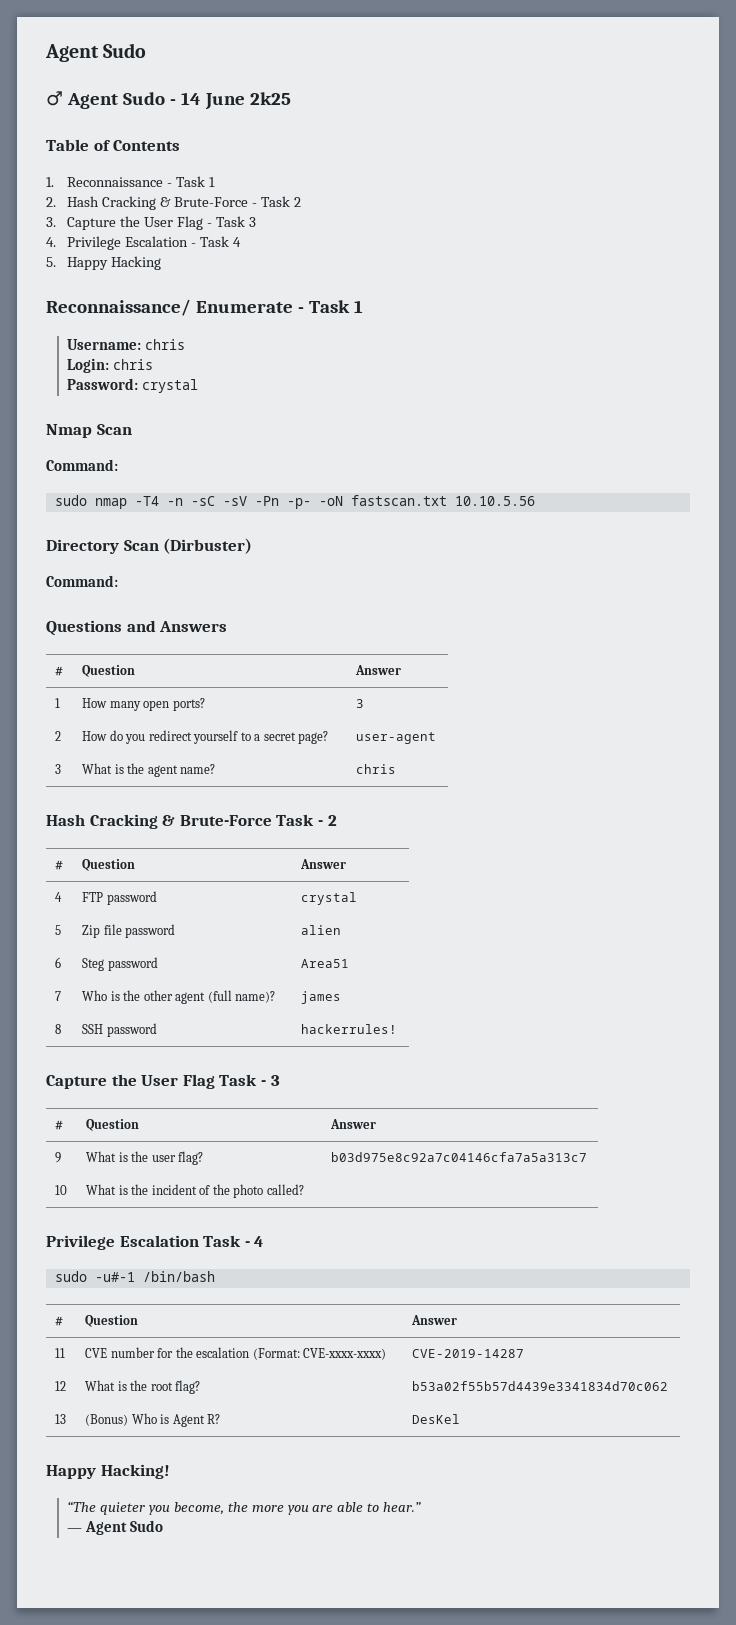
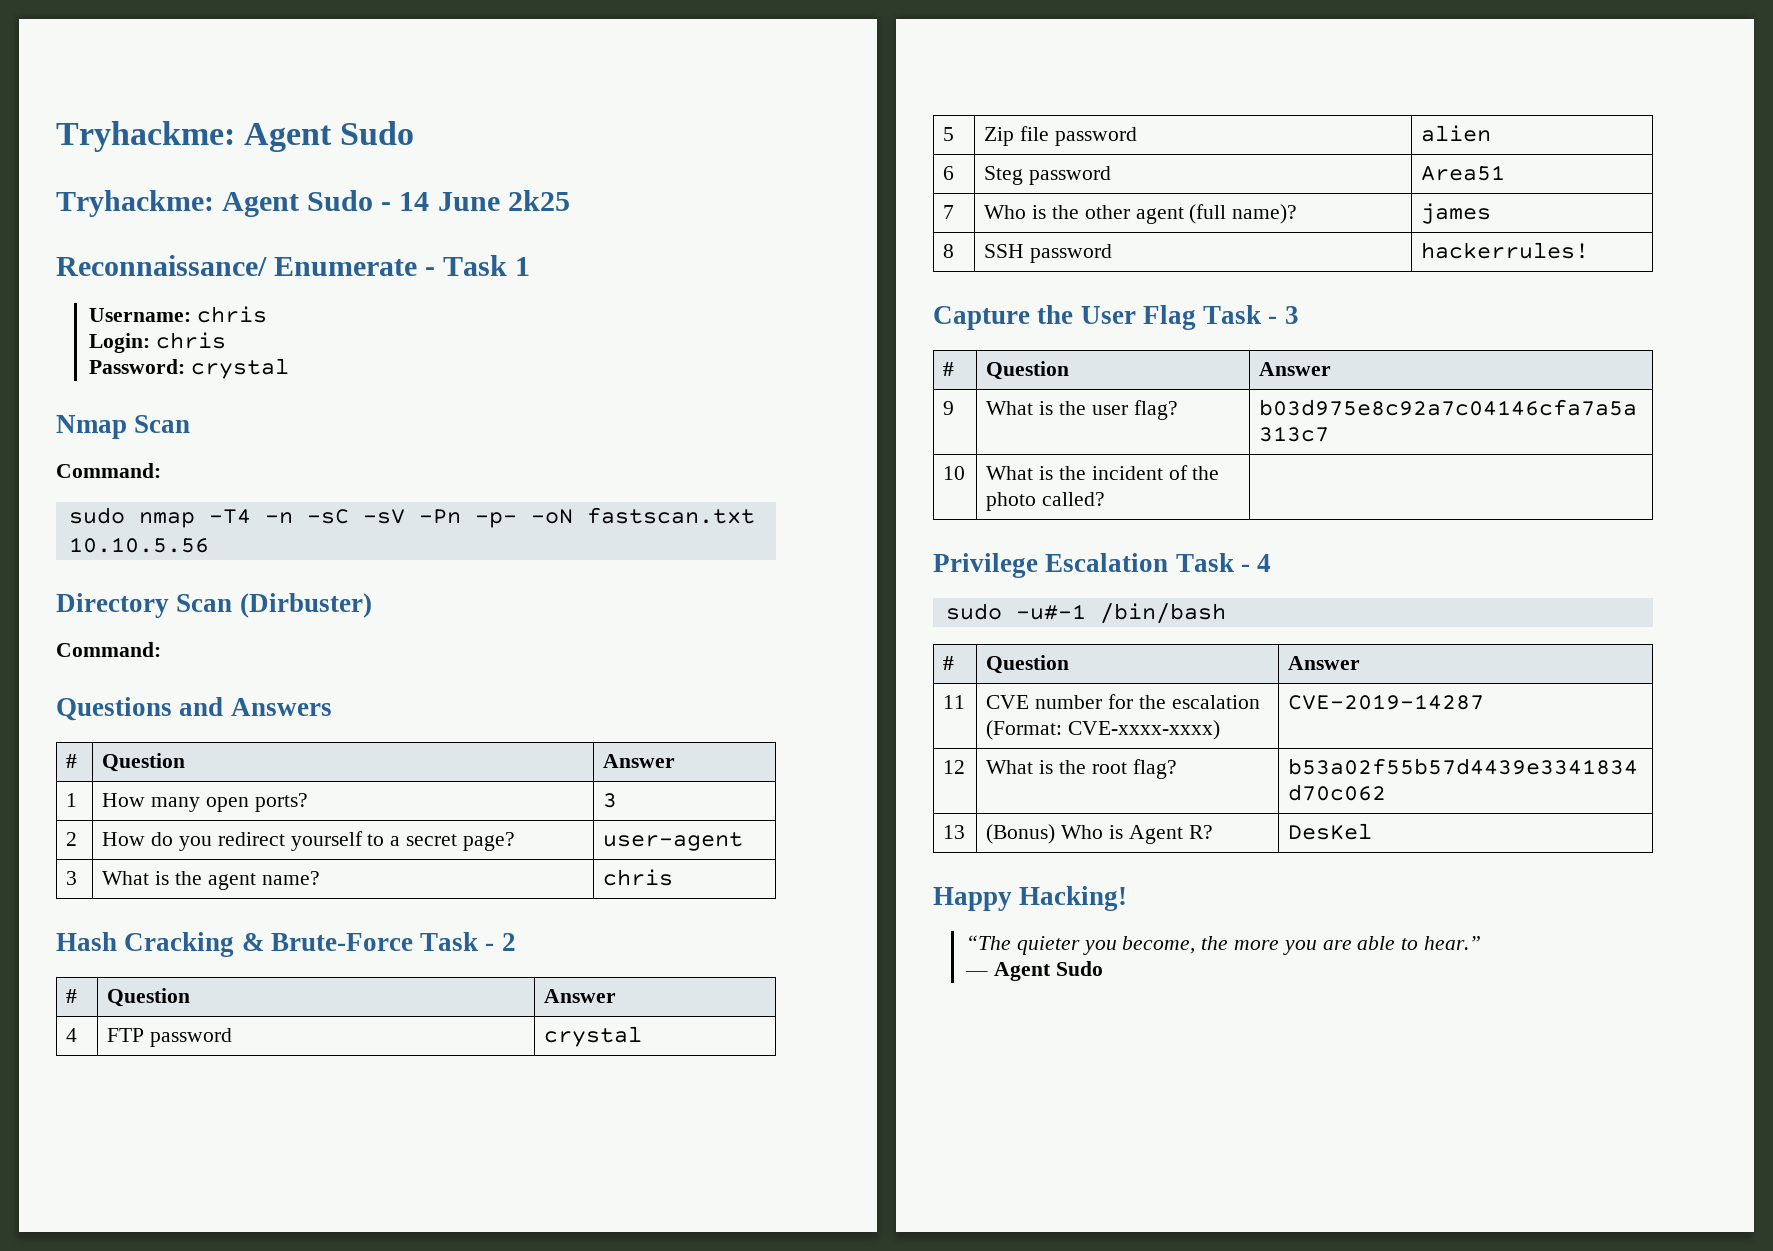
(45, 53) none -> [56,121,235,152] Tryhackme:
[46,91,63,106] ♂ -> [56,190,214,217] Tryhackme:
[46,139,181,151] [46,176,215,187] [46,196,301,210] [46,216,256,230] [46,236,241,250] [46,256,161,270] // Table of Contents // 1. Reconnaissance - Task 1 // 2. Hash Cracking & Brute-Force - Task 2 // 3. Capture the User Flag - Task 3 // 4. Privilege Escalation - Task 4 // 5. Happy Hacking -> (570, 200) none

